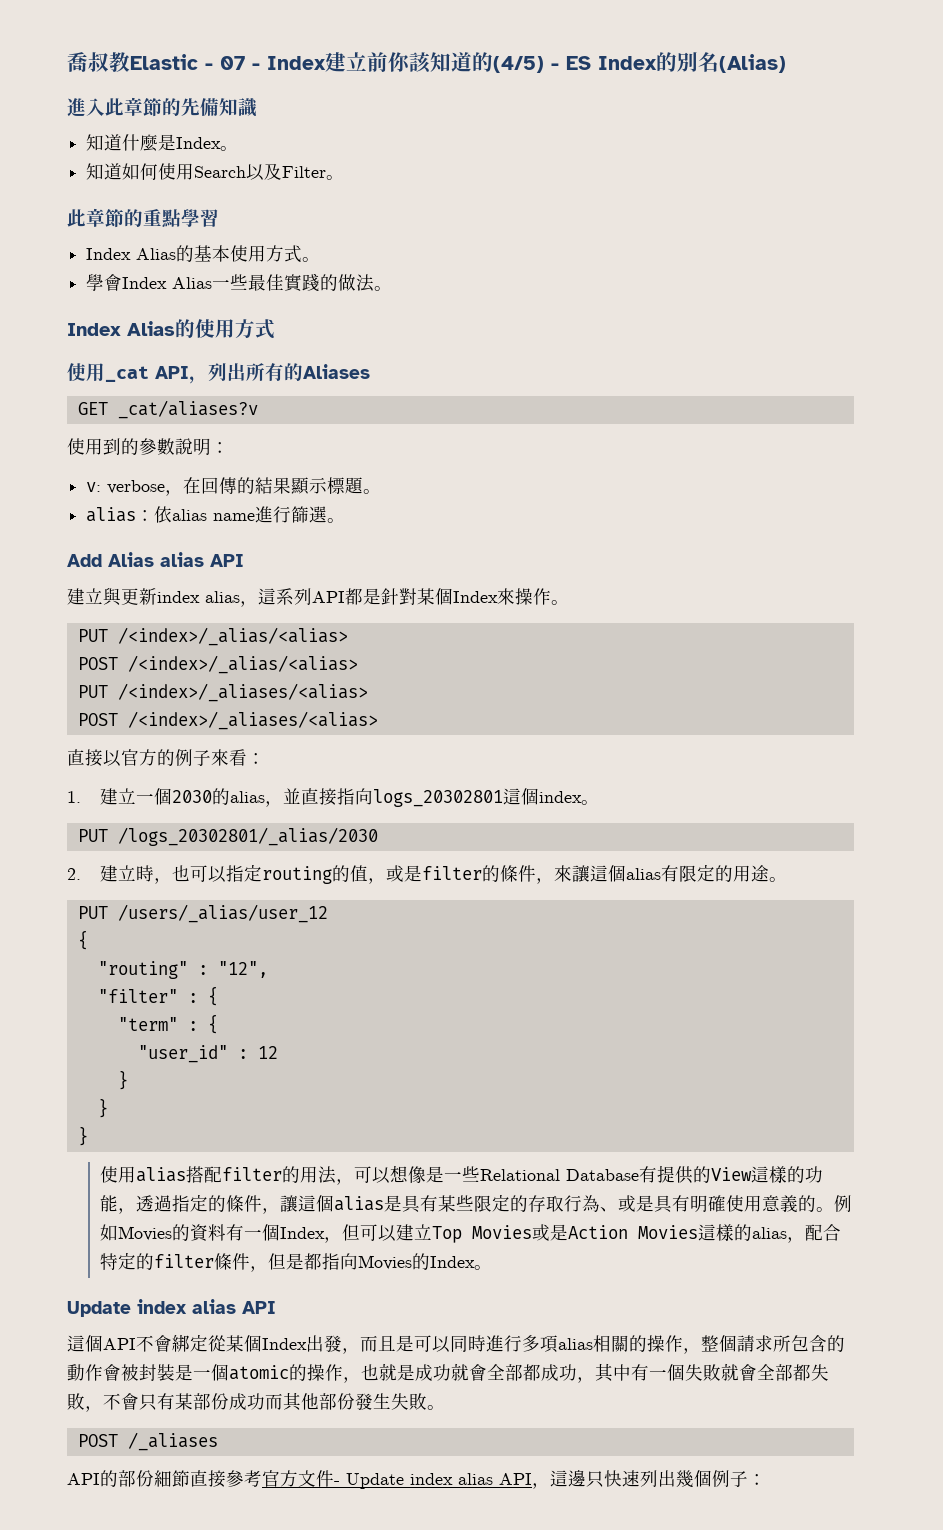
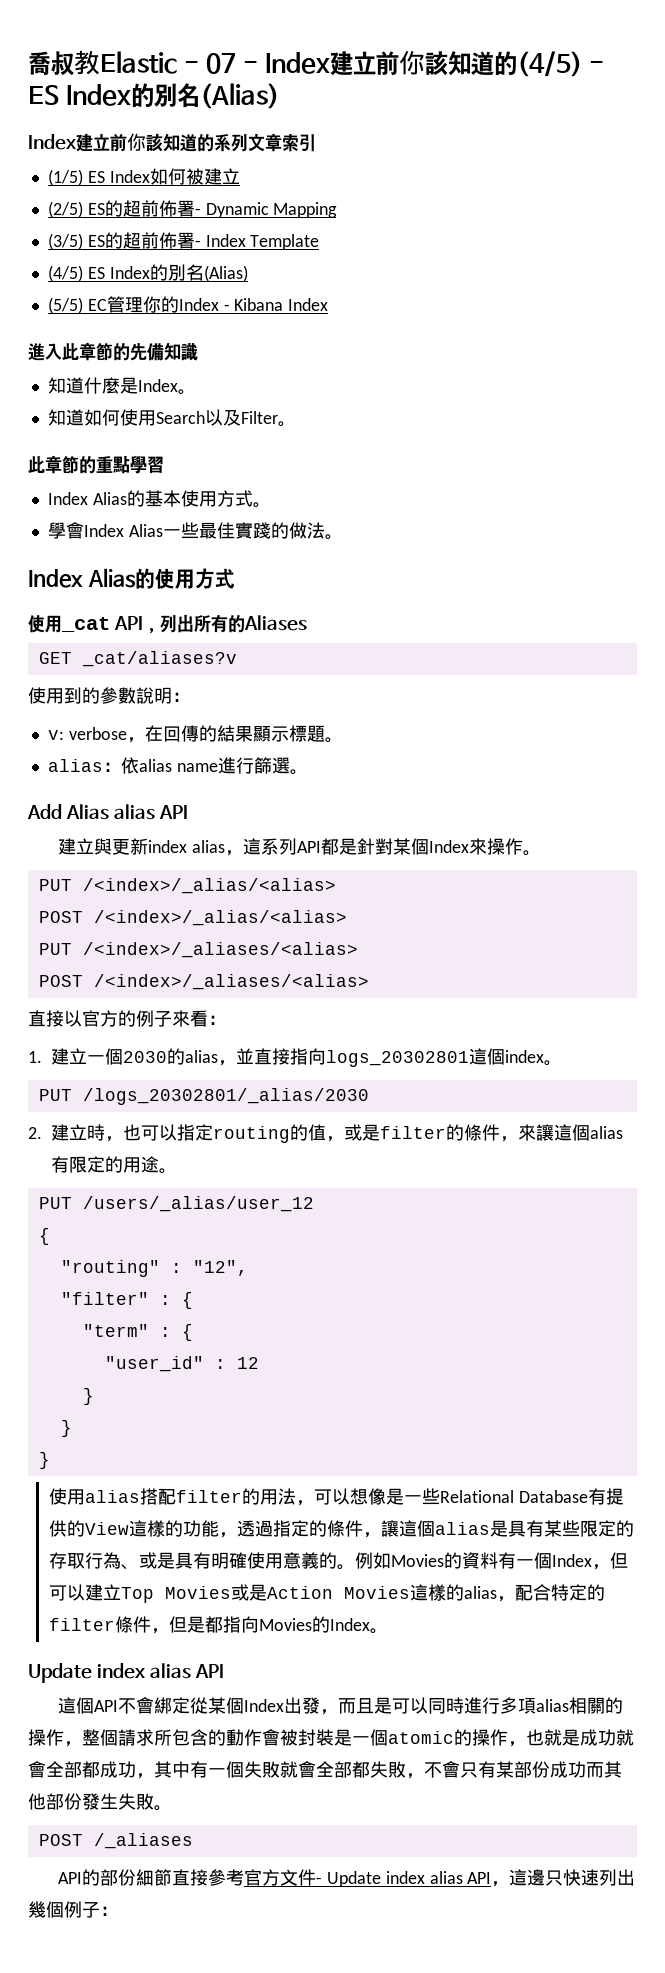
(786, 63) none -> [28,133,316,152] [47,168,240,186] [47,200,338,218] [47,232,320,250] [47,264,248,282] [47,296,329,314] // Index建立前你該知道的系列文章索引 // (1/5) ES Index如何被建立 // (2/5) ES的超前佈署- Dynamic Mapping // (3/5) ES的超前佈署- Index Template // (4/5) ES Index的別名(Alias) // (5/5) EC管理你的Index - Kibana Index

